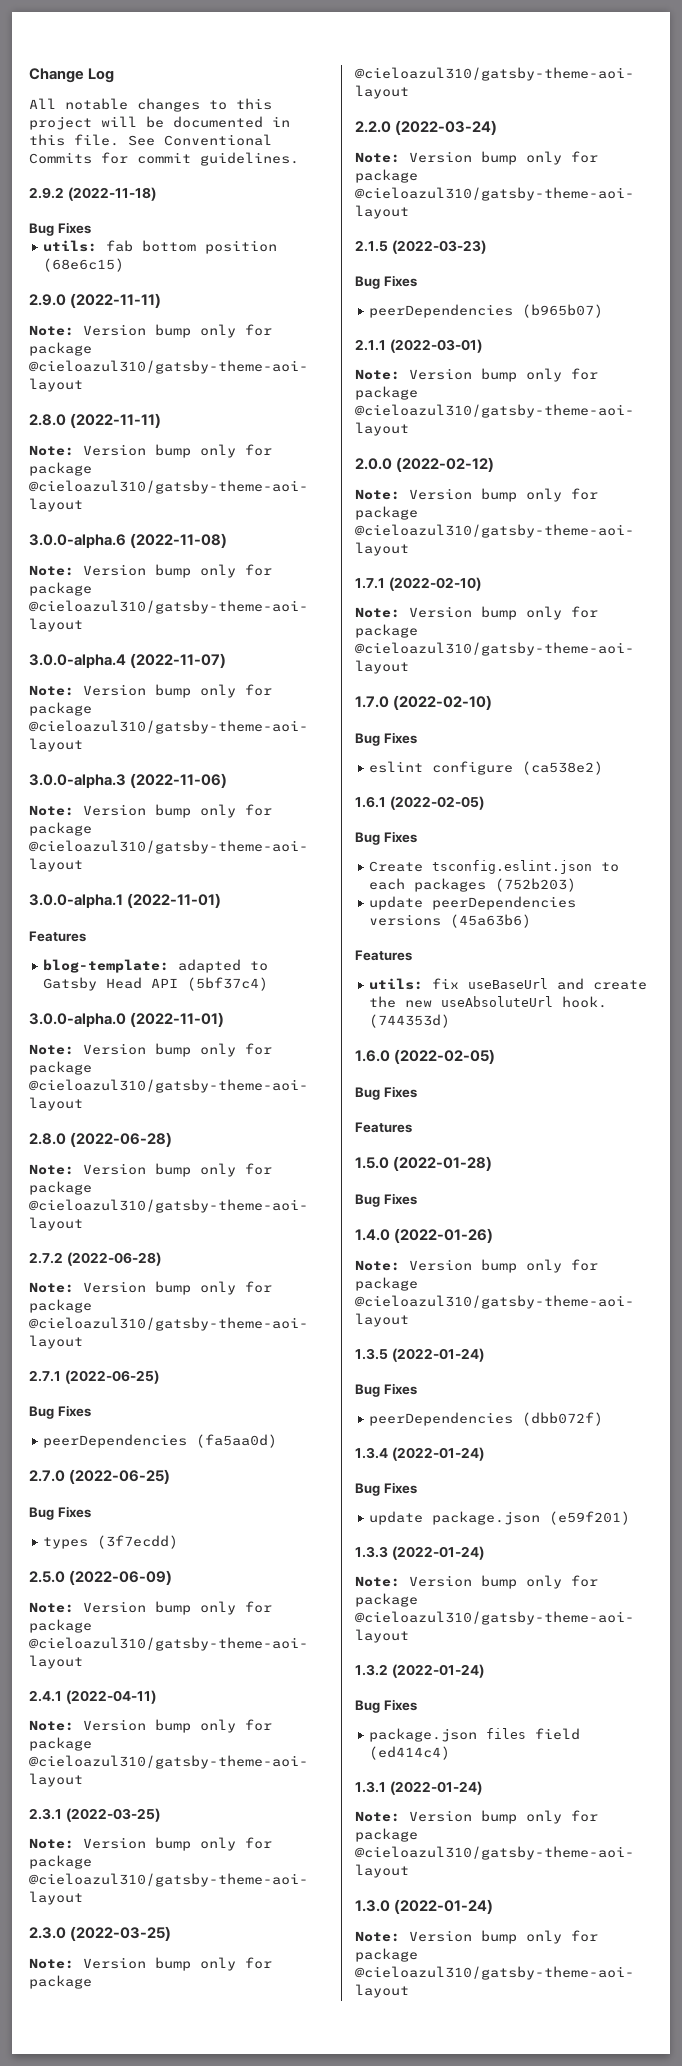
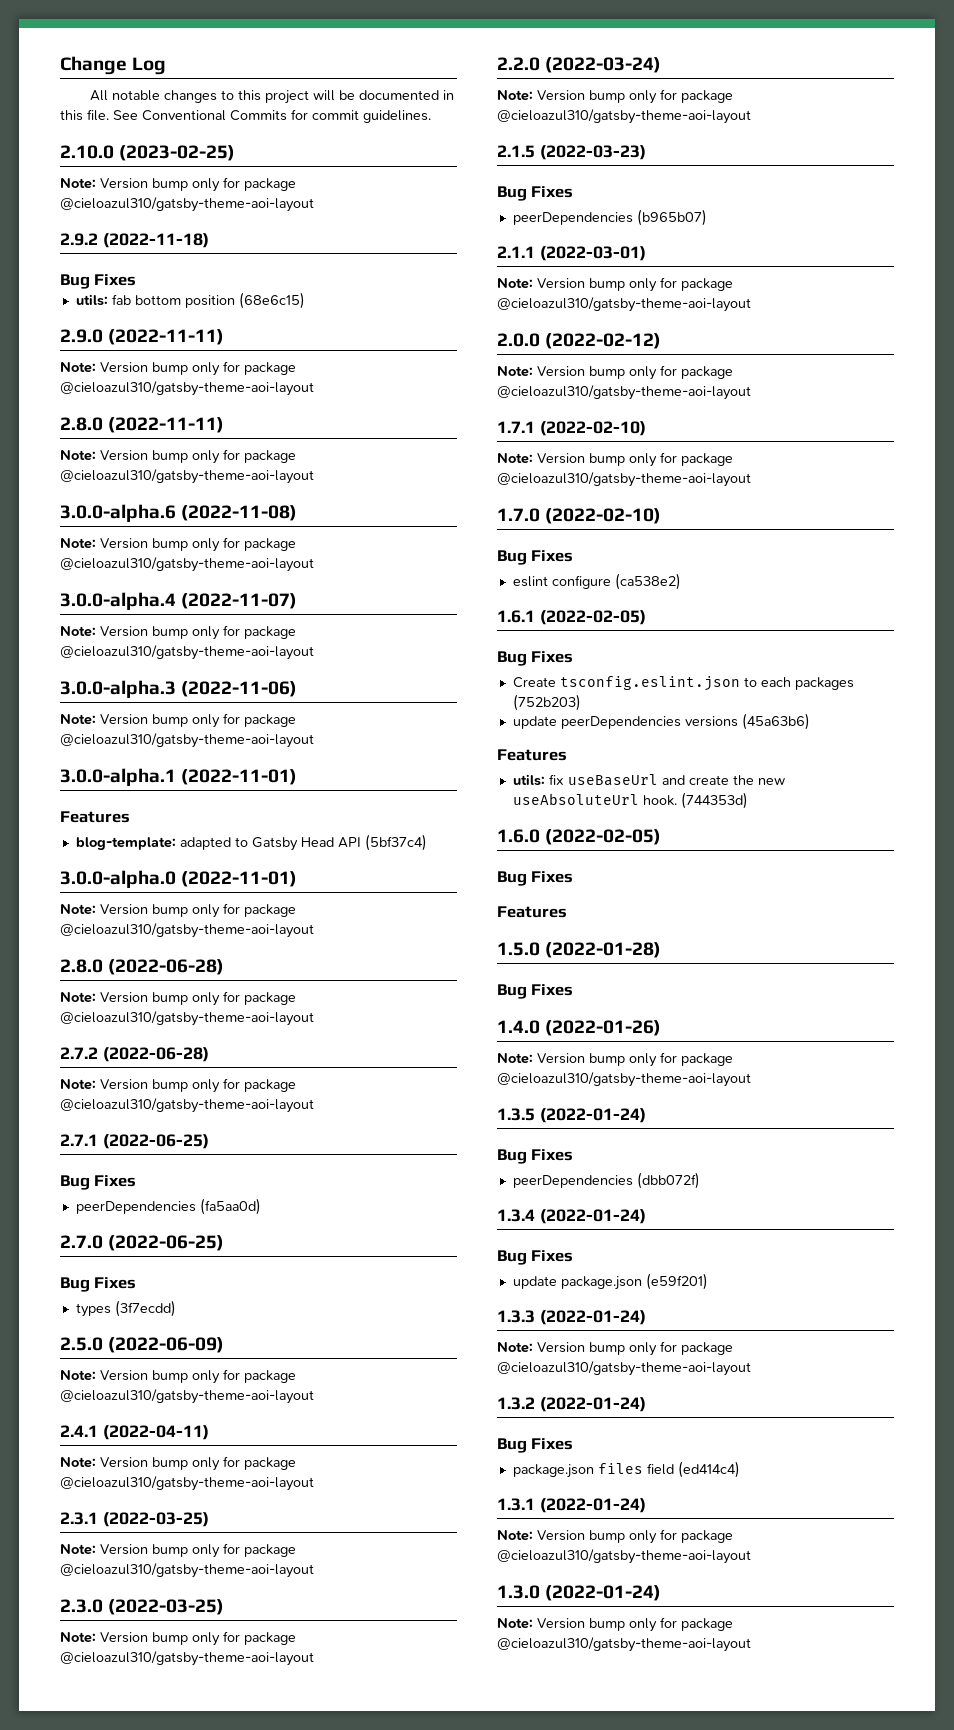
(299, 159) none -> [60,145,236,161] [60,177,296,192] [60,197,314,212] // 2.10.0 (2023-02-25) // Note: Version bump only for package @cieloazul310/gatsby-theme-aoi-layout

